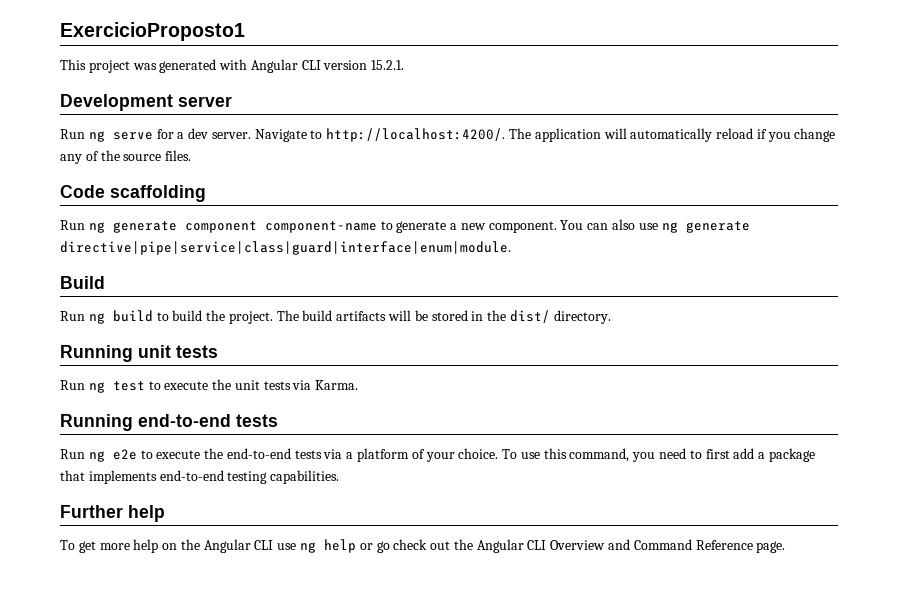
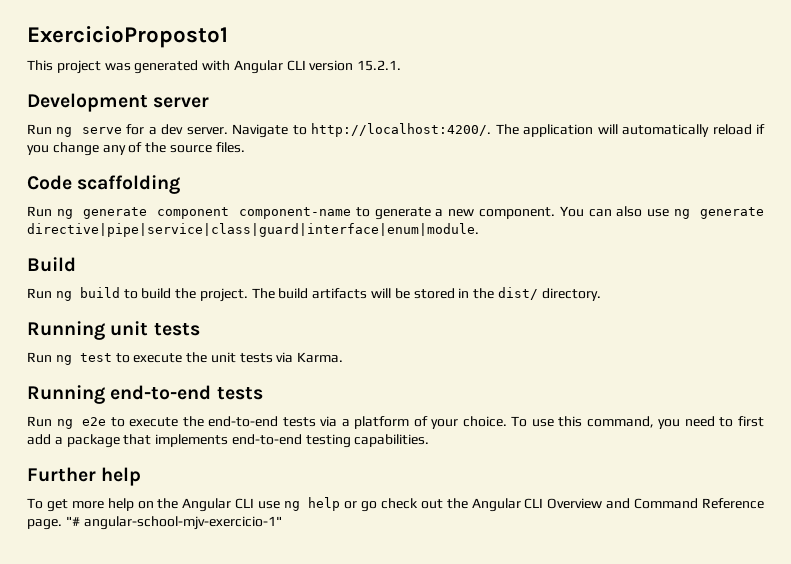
(786, 547) none -> [65,516,282,530] "# angular-school-mjv-exercicio-1"

